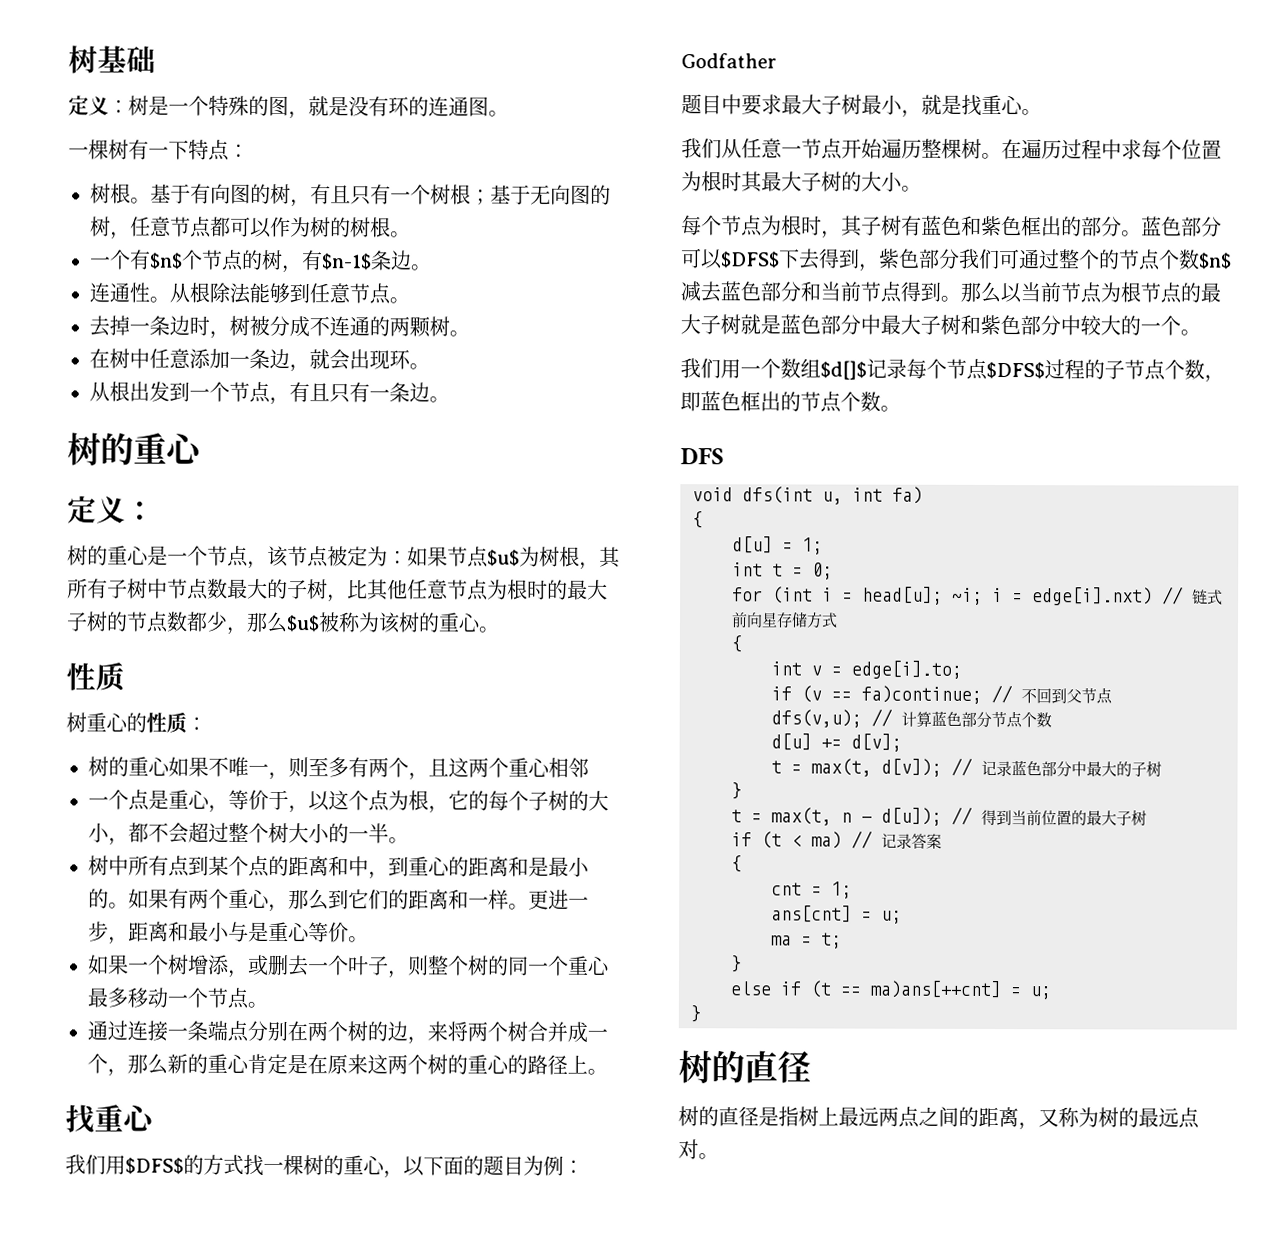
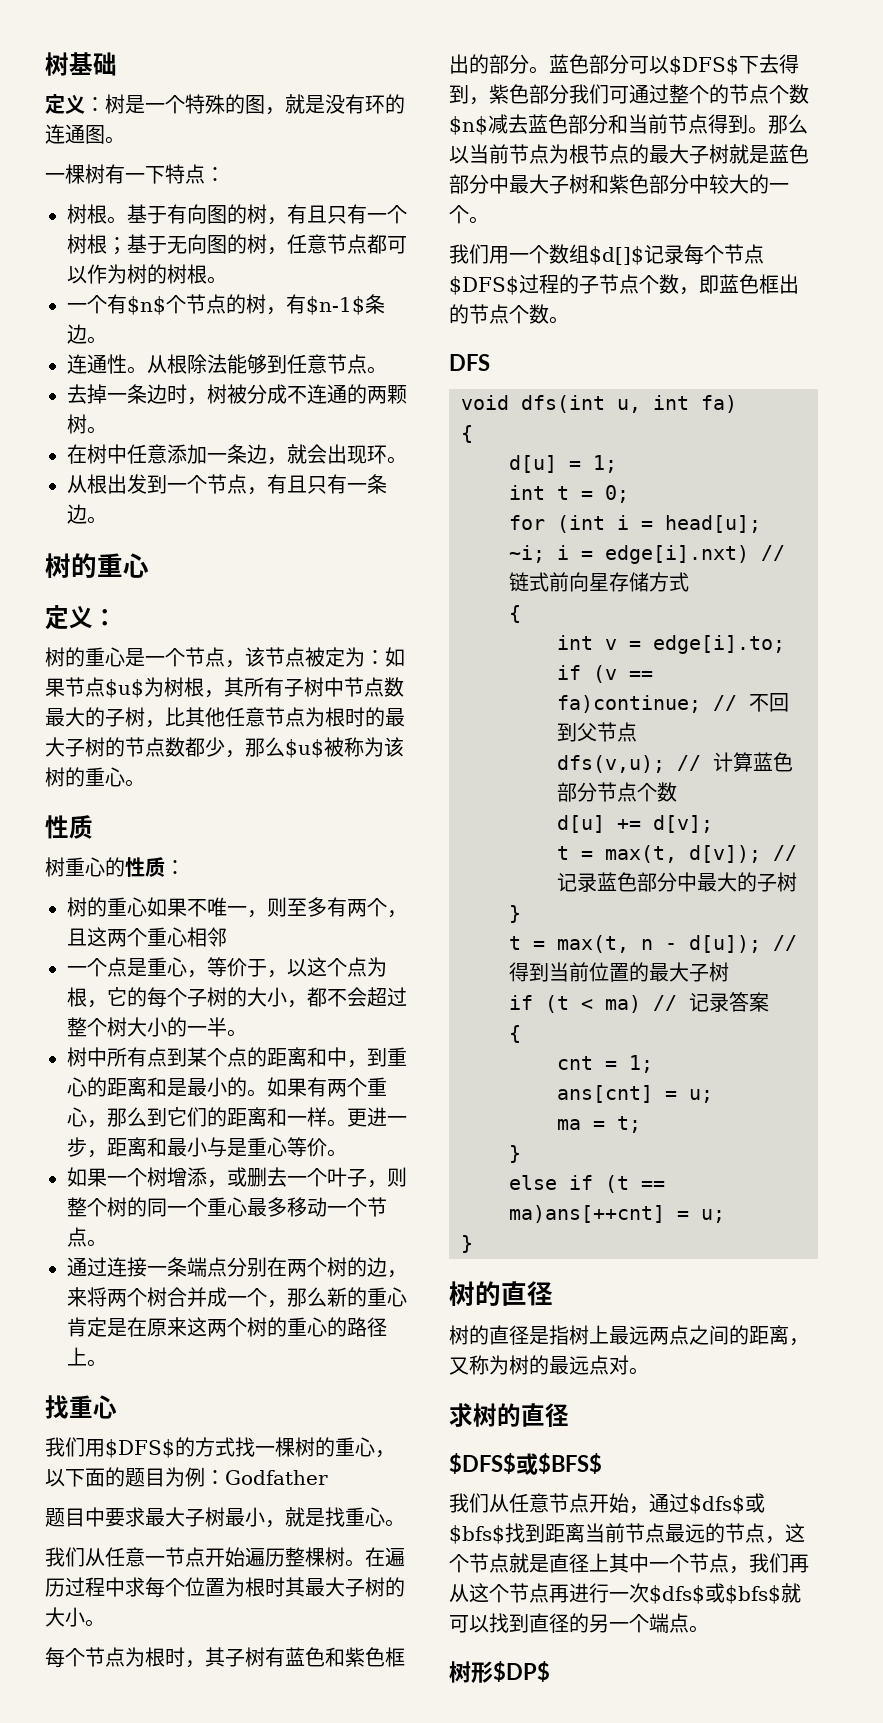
(719, 1156) none -> [449,1403,569,1427] [449,1453,602,1475] [449,1493,765,1514] [449,1523,805,1544] [449,1553,809,1574] [449,1583,801,1604] [449,1613,709,1633] [449,1661,550,1683] // 求树的直径 // $DFS$或$BFS$ // 我们从任意节点开始，通过$dfs$或$bfs$找到距离当前节点最远的节点，这个节点就是直径上其中一个节点，我们再从这个节点再进行一次$dfs$或$bfs$就可以找到直径的另一个端点。 // 树形$DP$

